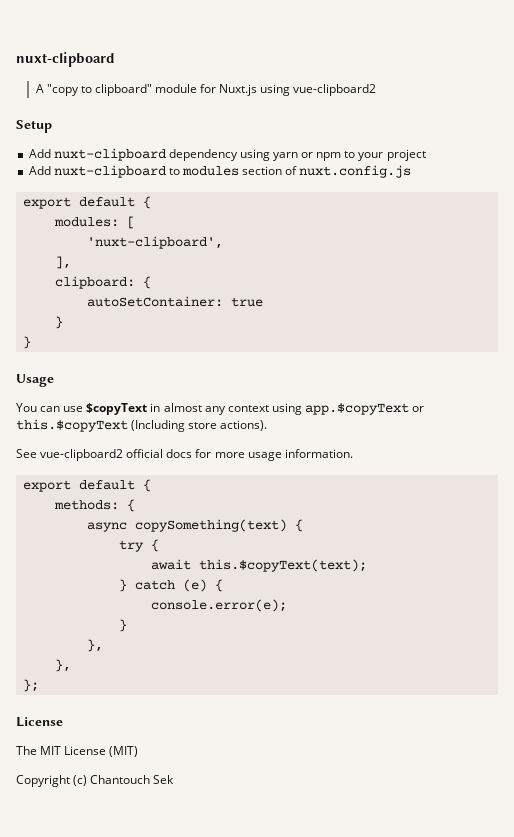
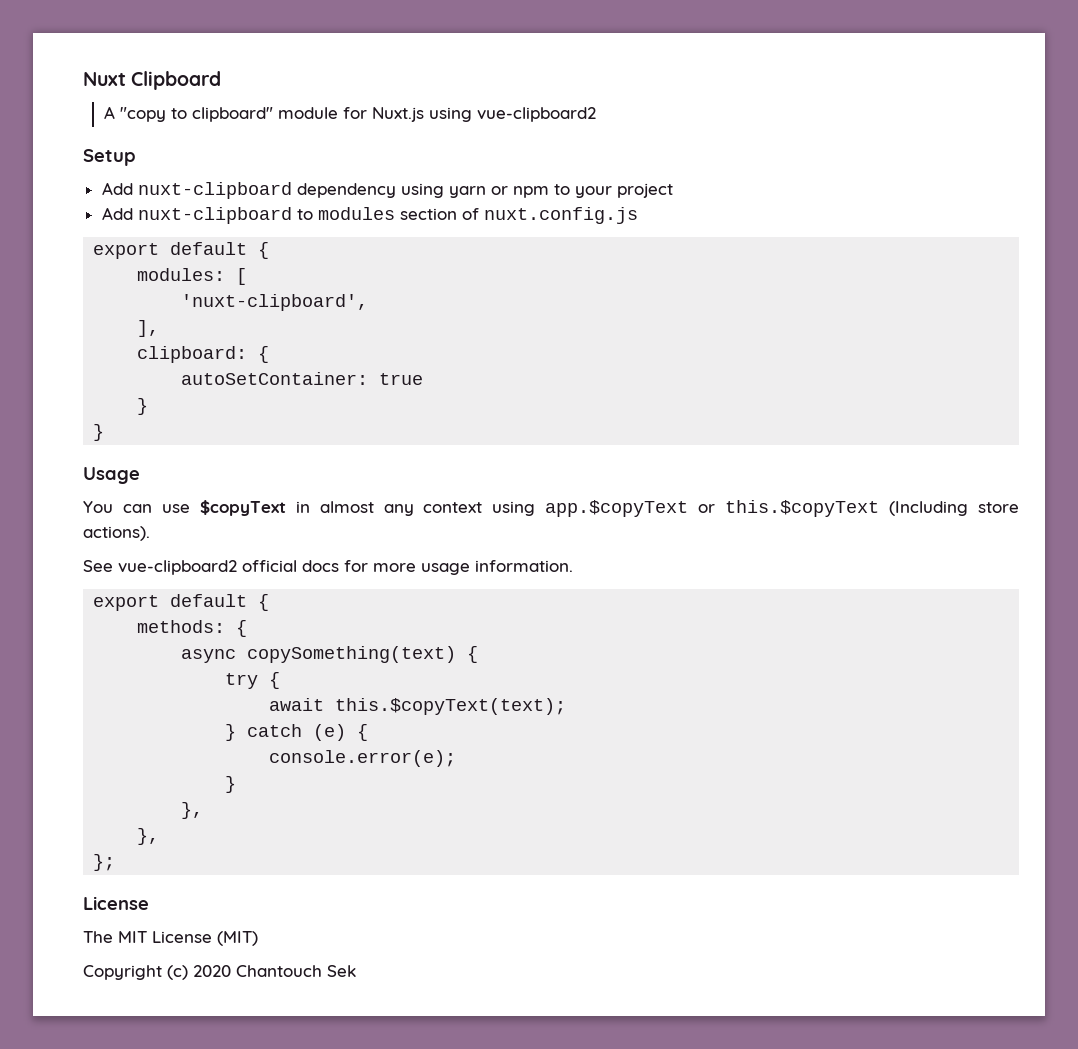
[16,52,115,67] nuxt-clipboard -> [83,71,222,90] Nuxt Clipboard
(88, 780) none -> [193,965,231,977] 2020

